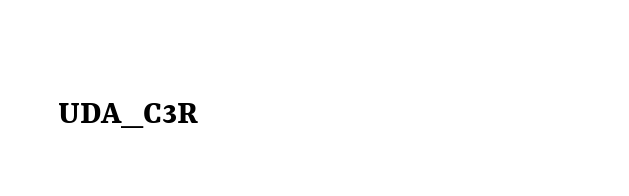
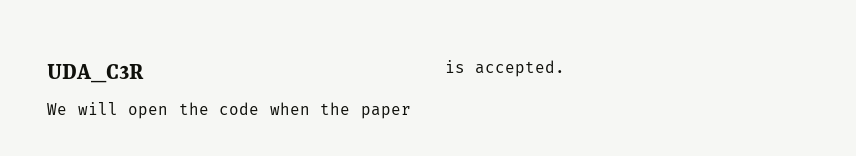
(198, 115) none -> [47,102,411,119] [445,60,565,77] // We will open the code when the paper is accepted.

